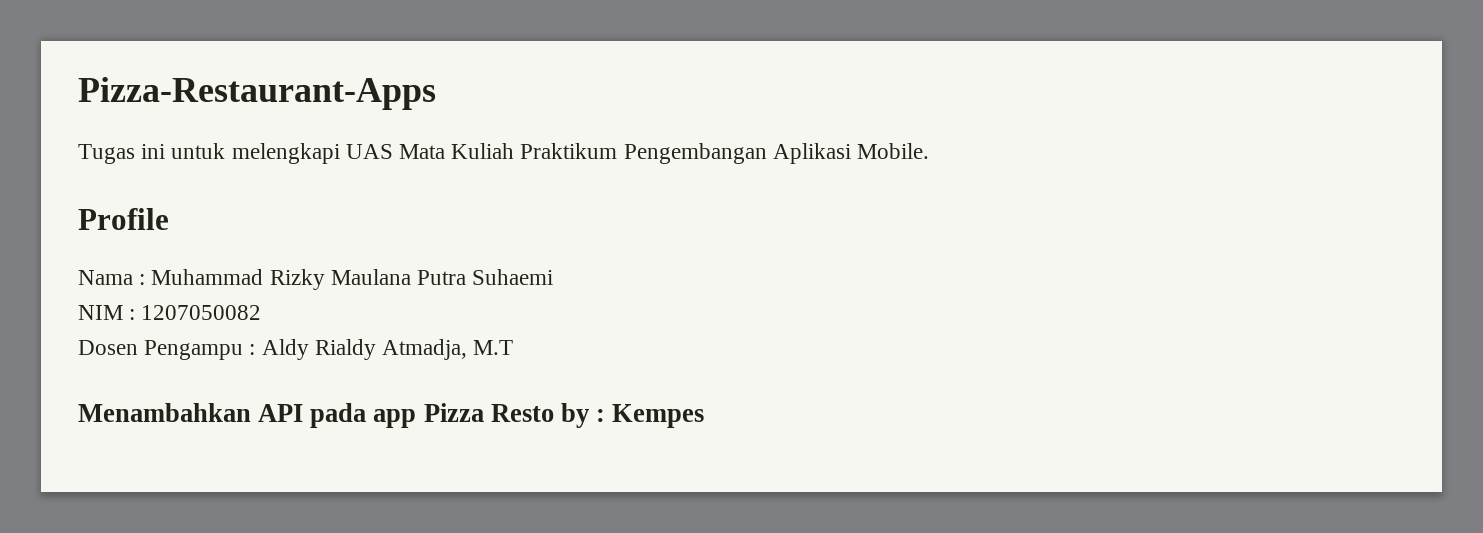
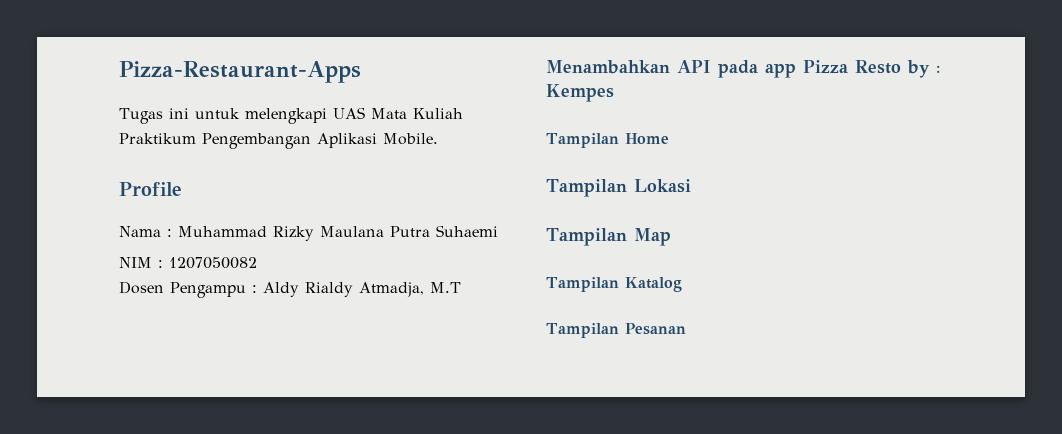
(705, 416) none -> [546,133,669,148] [546,179,691,197] [546,228,671,246] [546,277,682,292] [546,323,686,338] // Tampilan Home // Tampilan Lokasi // Tampilan Map // Tampilan Katalog // Tampilan Pesanan

